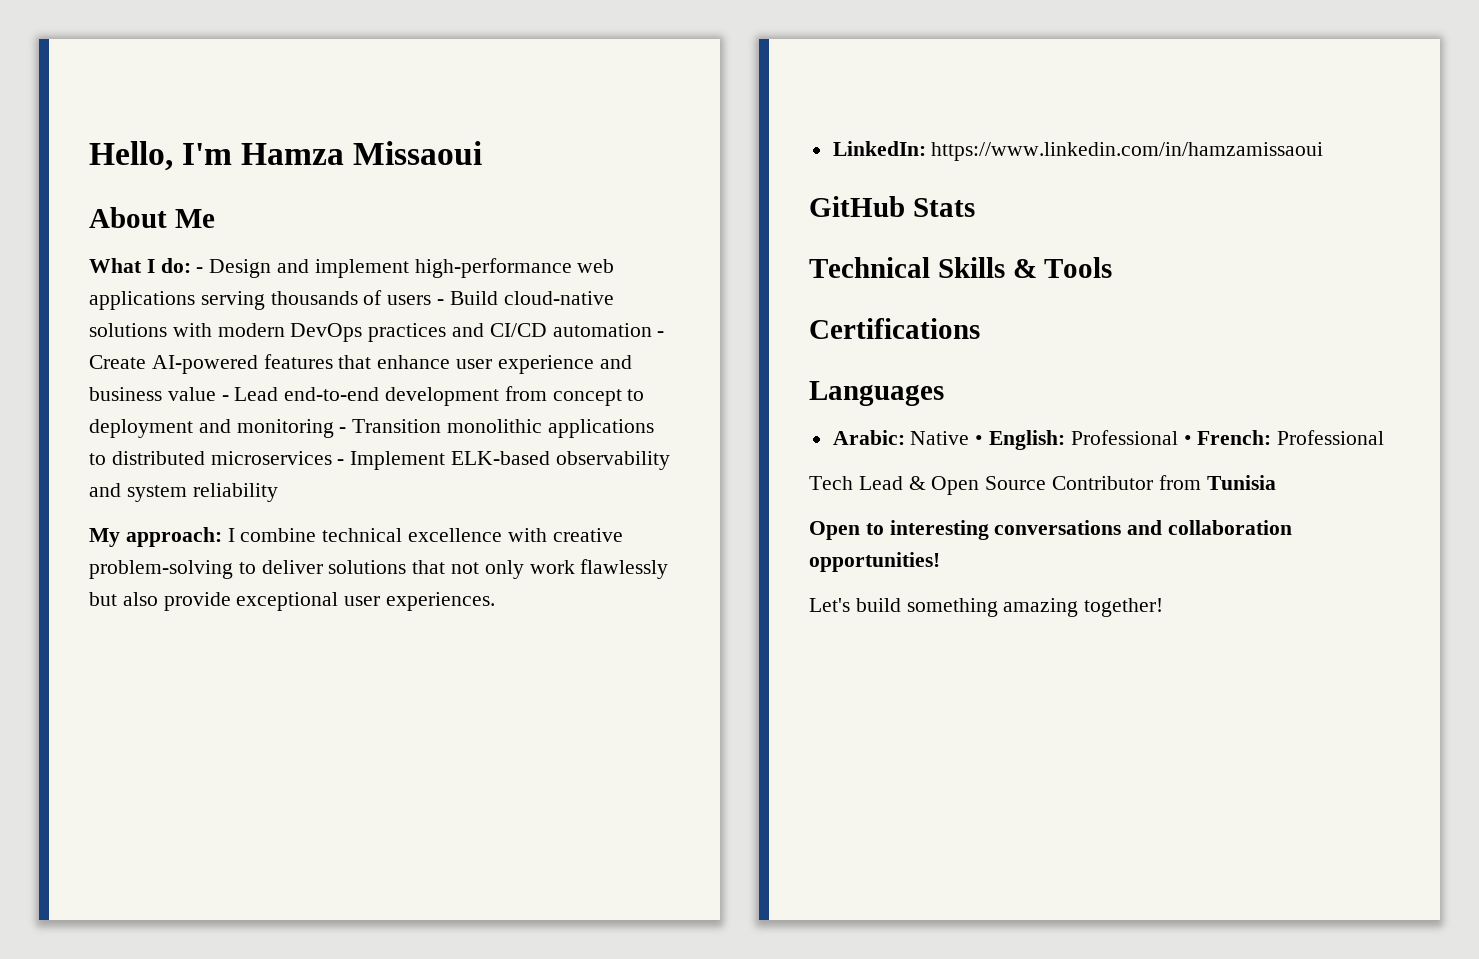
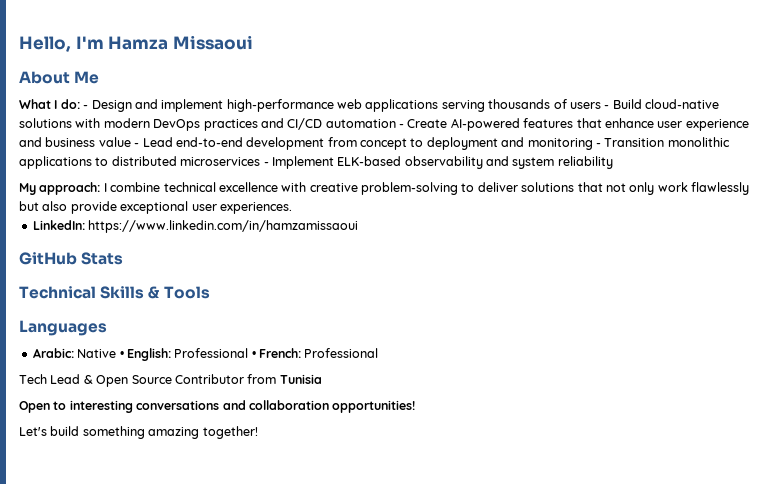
[809,318,980,339] // Certifications -> (210, 292) none

